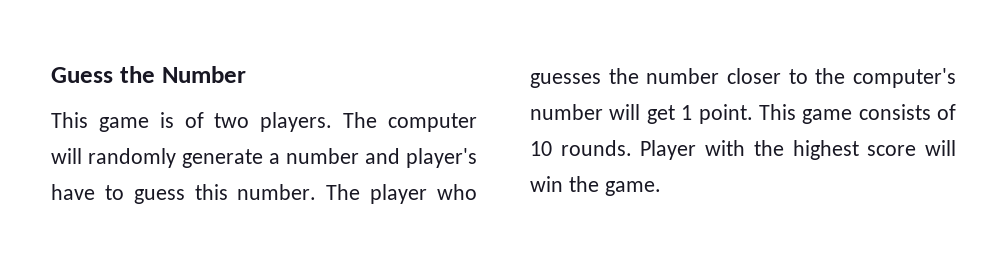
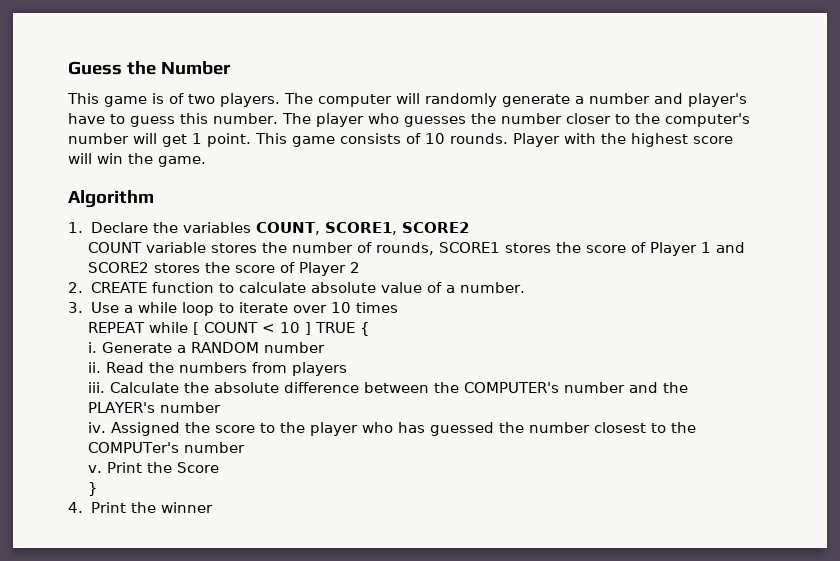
(661, 188) none -> [68,190,154,208] [68,222,469,235] [88,242,746,256] [88,262,361,276] [68,282,526,293] [68,302,398,316] [88,322,371,336] [88,342,326,353] [88,362,348,376] [88,382,689,393] [88,402,222,413] [88,422,697,436] [88,442,246,453] [88,462,220,473] [88,482,99,496] [68,502,213,513] // Algorithm // 1. Declare the variables COUNT, SCORE1, SCORE2 // COUNT variable stores the number of rounds, SCORE1 stores the score of Player 1 and SCORE2 stores the score of Player 2 // 2. CREATE function to calculate absolute value of a number. // 3. Use a while loop to iterate over 10 times // REPEAT while [ COUNT < 10 ] TRUE { // i. Generate a RANDOM number // ii. Read the numbers from players // iii. Calculate the absolute difference between the COMPUTER's number and the PLAYER's number // iv. Assigned the score to the player who has guessed the number closest to the COMPUTer's number // v. Print the Score // } // 4. Print the winner

